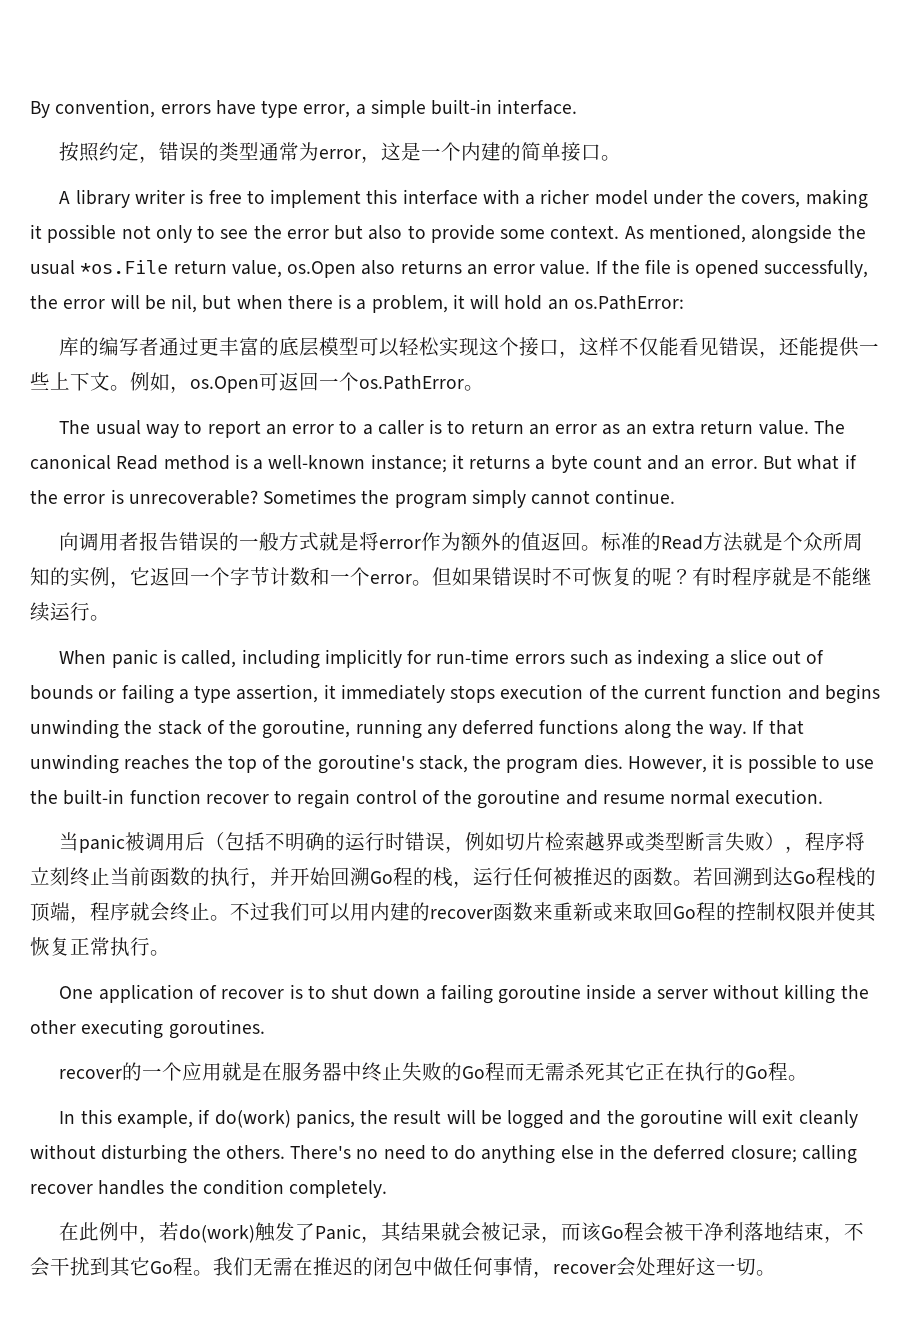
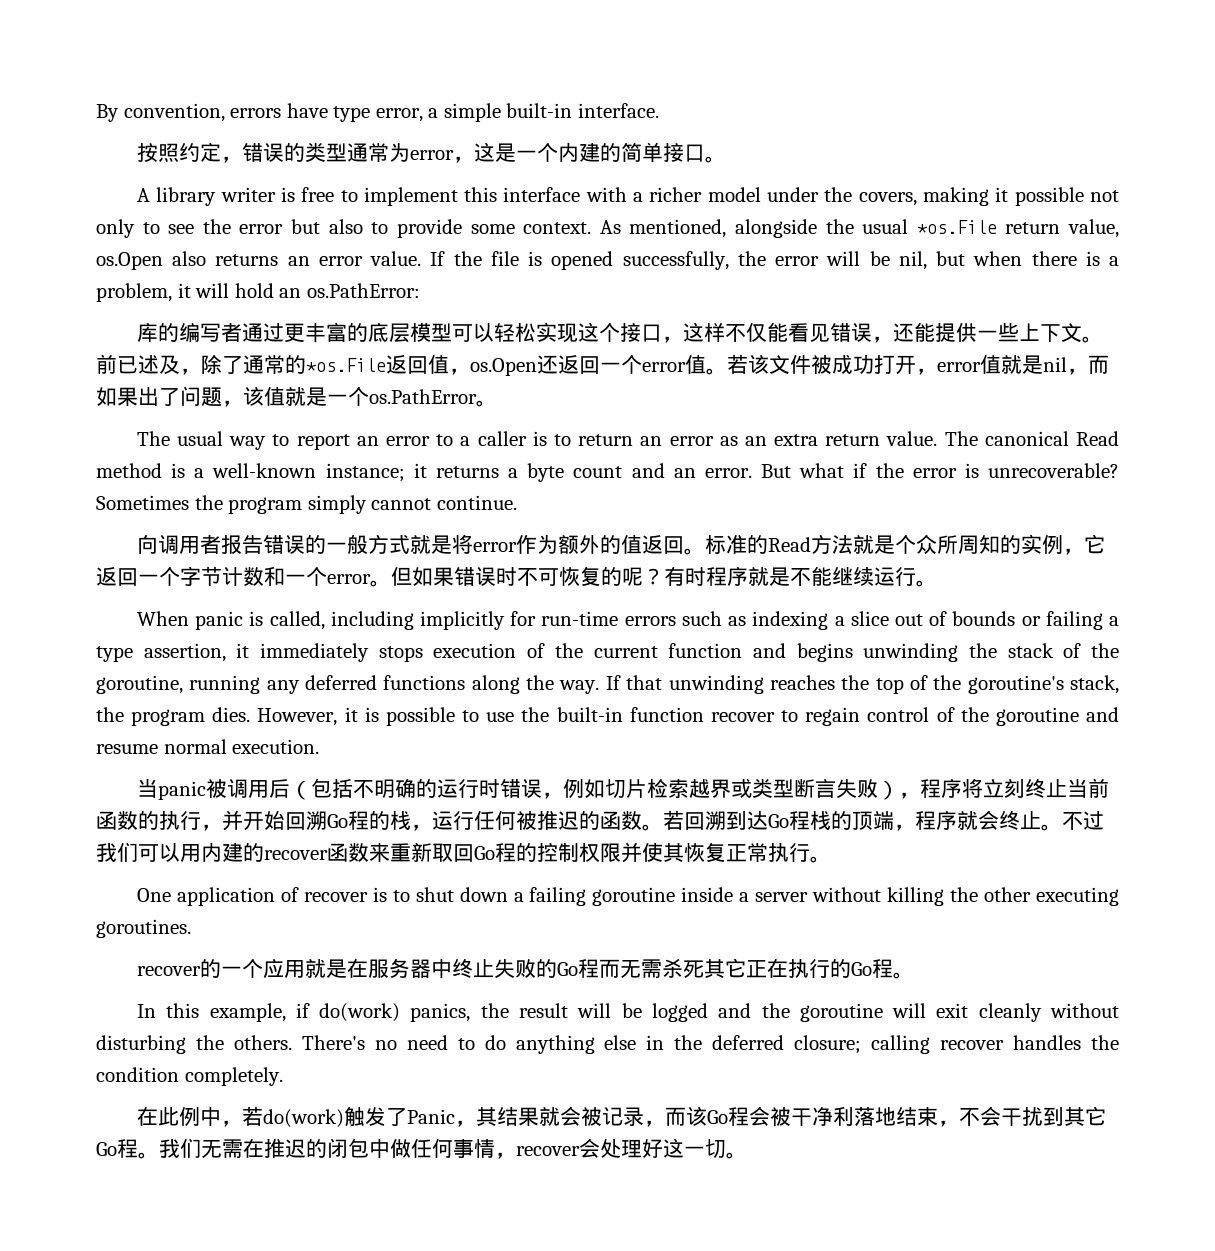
[130,372,319,393] 例如，os.Open可返回 -> [96,354,1109,376] [96,386,327,407] 前已述及，除了通常的*os.File返回值，os.Open还返回一个error值。若该文件被成功打开，error值就是nil，而如果出了问题，该值就是
[593,902,633,922] 或来 -> (432, 852) none

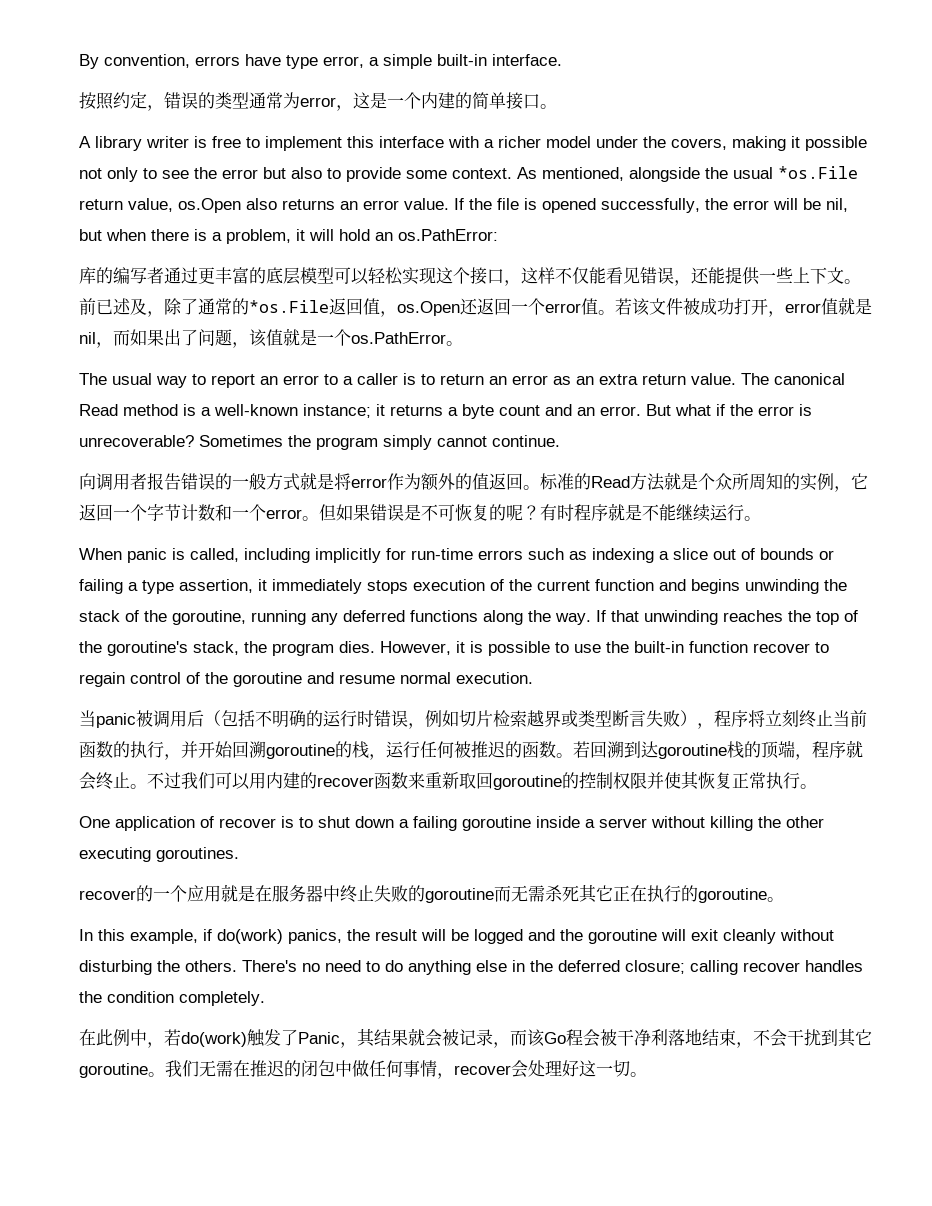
[496,567,517,586] 时 -> [404,504,421,521] 是
[327,811,369,830] Go程 -> [266,744,335,759] goroutine
[768,811,810,830] Go程 -> [658,744,727,759] goroutine
[474,843,516,862] Go程 -> [493,775,562,790] goroutine
[556,959,599,978] Go程 -> [425,888,494,903] goroutine
[850,959,893,978] Go程 -> [698,888,767,903] goroutine
[96,1139,138,1158] Go程 -> [79,1063,148,1078] goroutine

